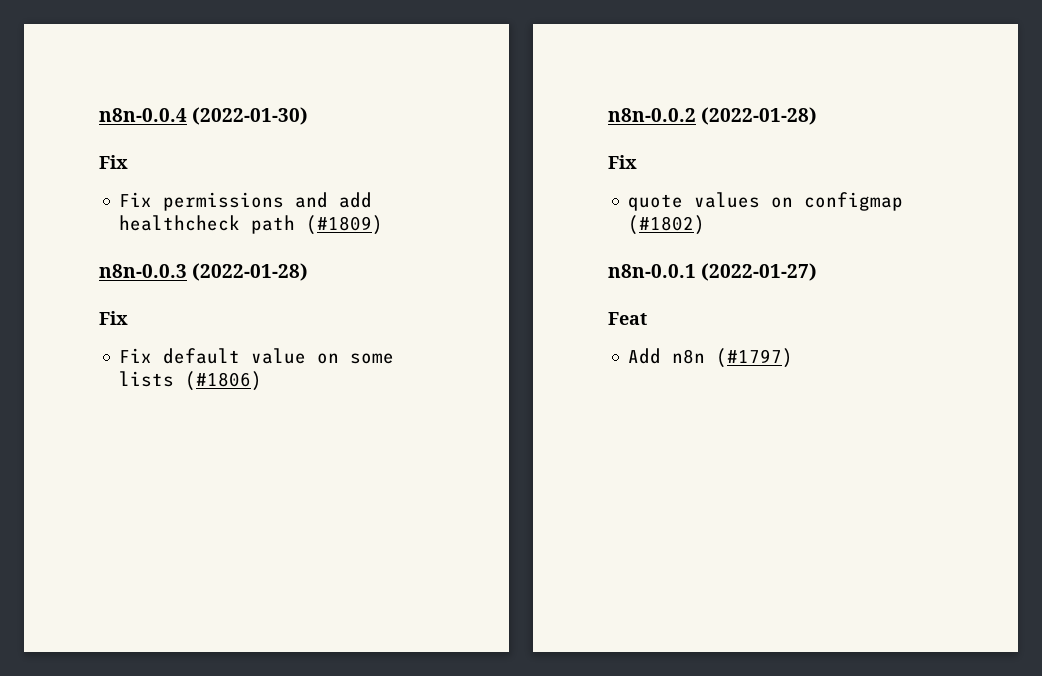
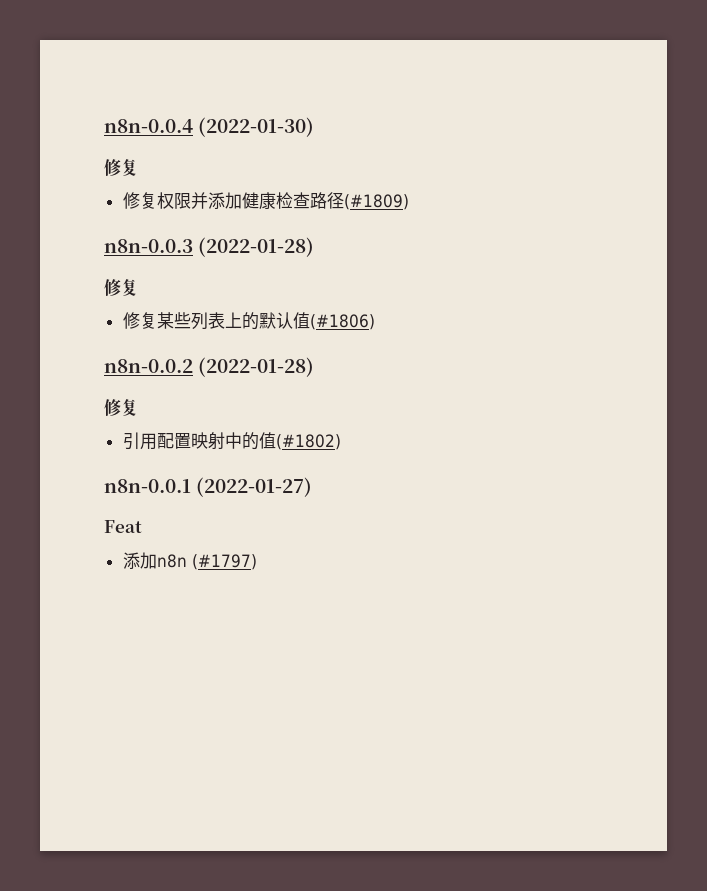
[99,155,128,169] [119,192,373,211] [119,215,384,235] [99,263,309,281] [99,311,128,325] [119,348,395,364] [119,371,263,391] [608,107,818,125] [608,155,637,169] [628,192,904,211] Fix // Fix permissions and add healthcheck path (#1809) // n8n-0.0.3 (2022-01-28) // Fix // Fix default value on some lists (#1806) // n8n-0.0.2 (2022-01-28) // Fix // quote values on configmap -> [104,158,138,176] [122,192,409,210] [104,237,315,257] [104,278,138,296] [122,312,375,330] [104,357,315,377] [104,398,138,416] [122,432,276,450] 修复 // 修复权限并添加健康检查路径(#1809) // n8n-0.0.3 (2022-01-28) // 修复 // 修复某些列表上的默认值(#1806) // n8n-0.0.2 (2022-01-28) // 修复 // 引用配置映射中的值
[628,348,662,364] Add -> [122,552,157,569] 添加

